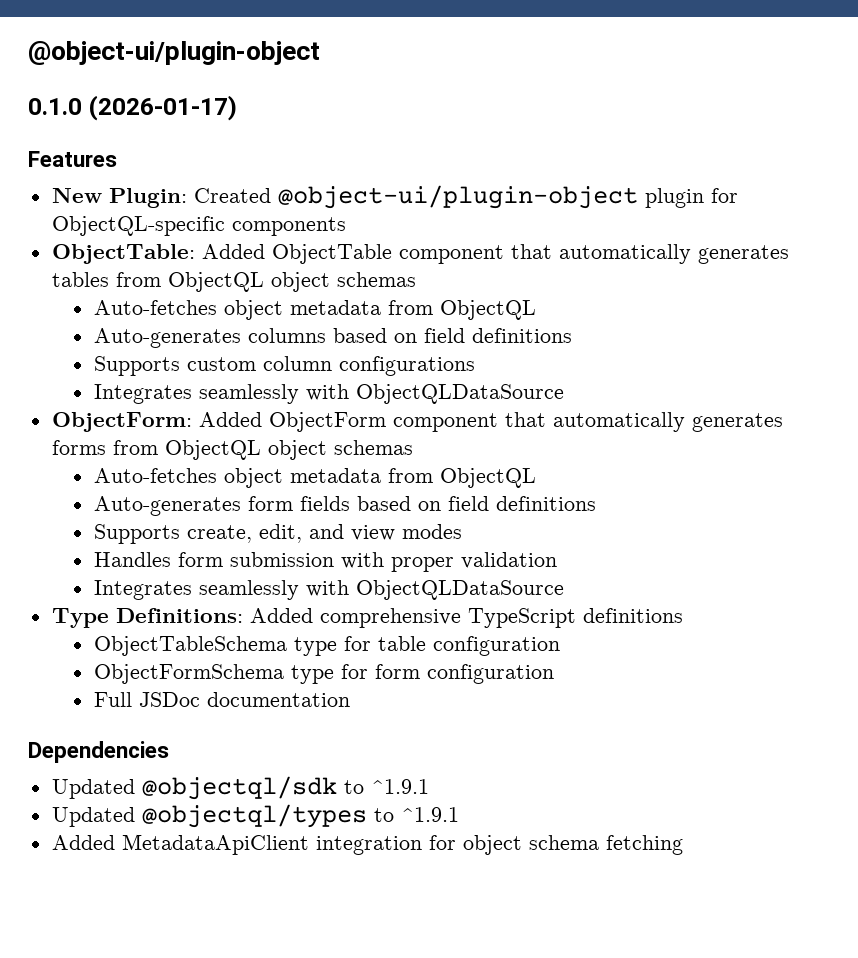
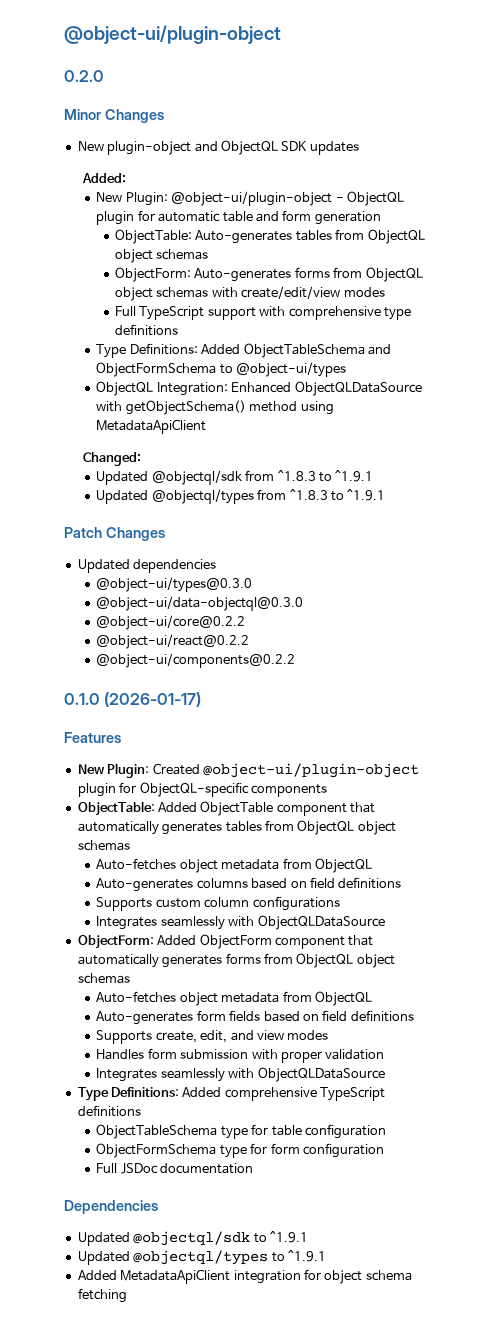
[28,41,320,65] @object-ui/plugin-object -> [64,25,281,44] [64,70,104,82] [64,109,164,123] [77,140,359,155] [81,173,126,183] [96,191,404,206] [96,210,381,225] [115,229,425,244] [115,249,209,263] [115,267,423,282] [115,286,385,301] [115,306,411,320] [115,324,179,336] [96,343,391,358] [96,362,347,377] [96,381,422,396] [96,400,334,415] [96,419,207,434] [82,452,141,466] [96,470,374,485] [96,489,386,504] [64,527,165,541] [77,559,217,573] [96,577,253,592] [96,596,304,611] [96,615,246,630] [96,634,250,649] [96,653,296,668] @object-ui/plugin-object // 0.2.0 // Minor Changes // New plugin-object and ObjectQL SDK updates // Added: // New Plugin: @object-ui/plugin-object - ObjectQL plugin for automatic table and form generation // ObjectTable: Auto-generates tables from ObjectQL object schemas // ObjectForm: Auto-generates forms from ObjectQL object schemas with create/edit/view modes // Full TypeScript support with comprehensive type definitions // Type Definitions: Added ObjectTableSchema and ObjectFormSchema to @object-ui/types // ObjectQL Integration: Enhanced ObjectQLDataSource with getObjectSchema() method using MetadataApiClient // Changed: // Updated @objectql/sdk from ^1.8.3 to ^1.9.1 // Updated @objectql/types from ^1.8.3 to ^1.9.1 // Patch Changes // Updated dependencies // @object-ui/types@0.3.0 // @object-ui/data-objectql@0.3.0 // @object-ui/core@0.2.2 // @object-ui/react@0.2.2 // @object-ui/components@0.2.2

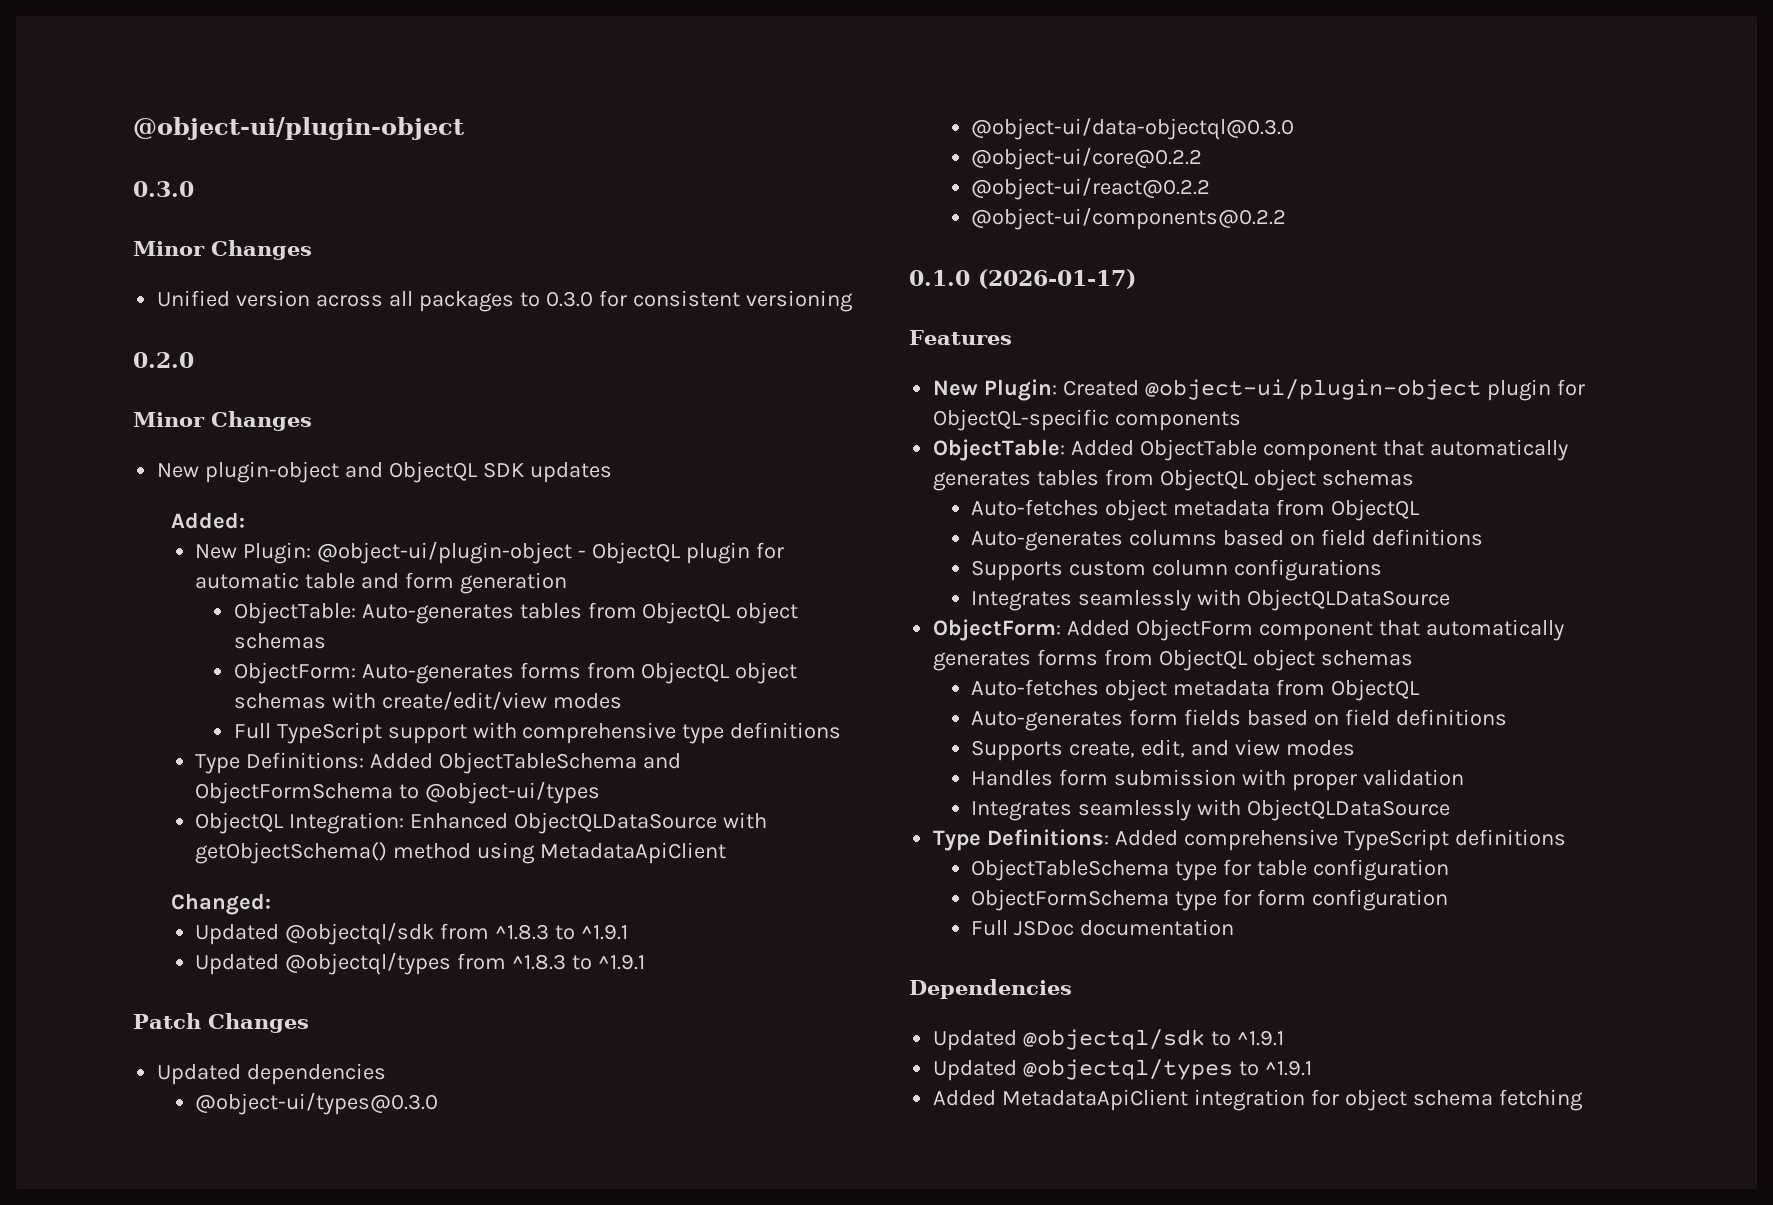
[64,25,281,44] @object-ui/plugin-object -> [133,117,464,140] [133,181,194,197] [133,240,312,260] [157,290,853,312] @object-ui/plugin-object // 0.3.0 // Minor Changes // Unified version across all packages to 0.3.0 for consistent versioning

